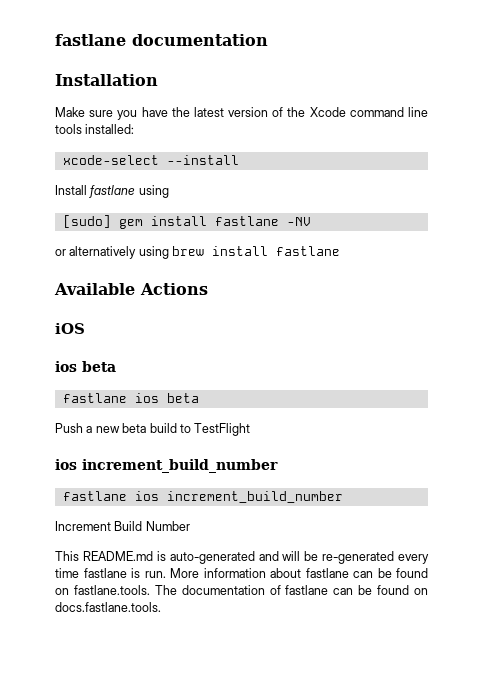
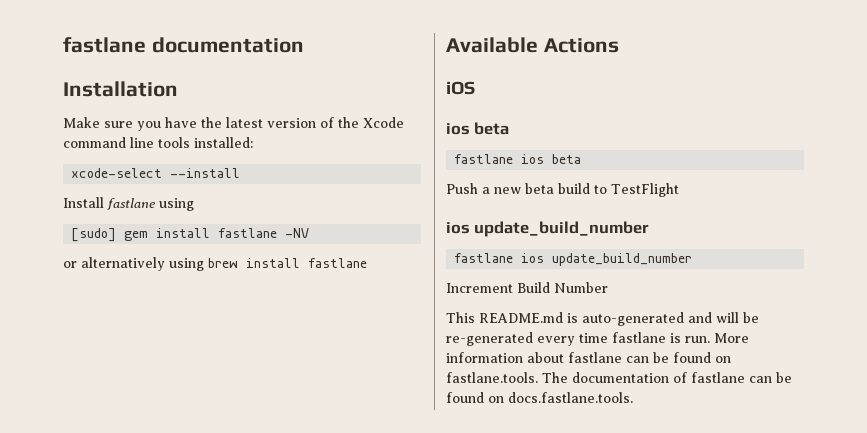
[82,459,278,473] [62,491,343,503] increment_build_number // fastlane ios increment_build_number -> [474,221,650,237] [454,253,693,266] update_build_number // fastlane ios update_build_number

